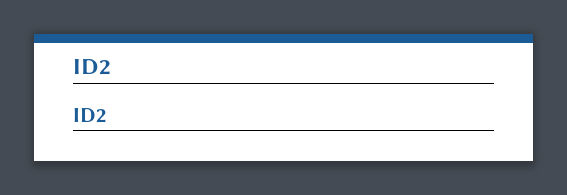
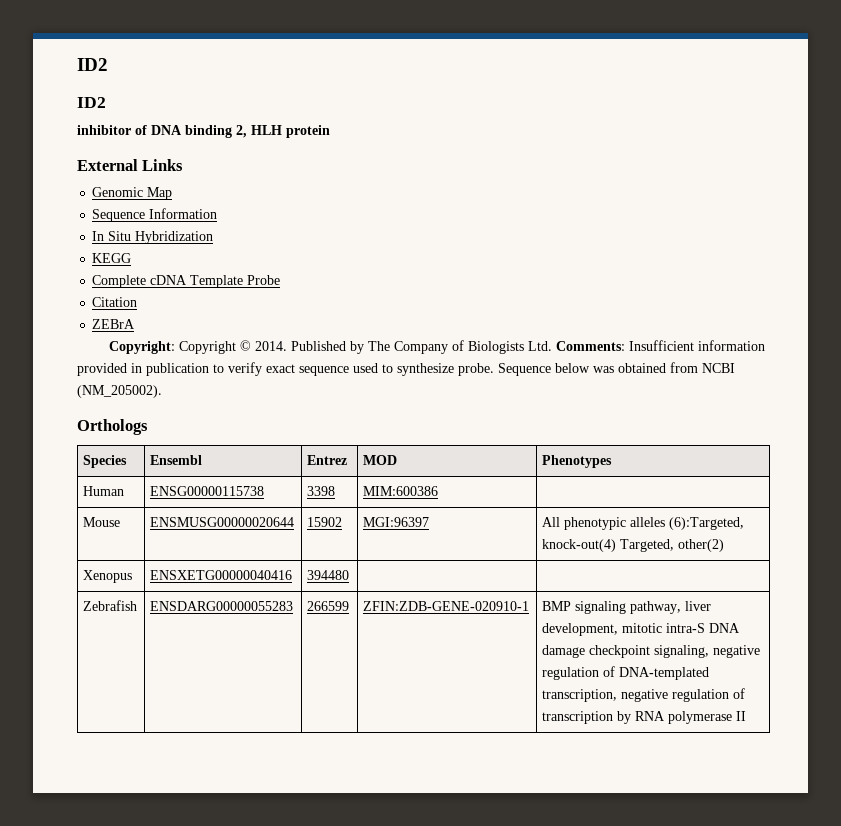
(107, 115) none -> [77,125,330,138] [77,159,184,171] [92,187,173,200] [92,208,218,222] [92,231,214,244] [92,253,132,263] [92,275,281,288] [92,297,138,307] [92,319,136,329] [108,340,765,354] [77,362,735,376] [77,385,162,398] [77,419,148,435] [83,455,128,468] [150,455,203,465] [307,455,348,465] [363,455,398,465] [542,455,613,468] [83,486,125,496] [150,486,265,496] [307,486,336,496] [363,486,439,496] [83,517,121,527] [150,517,295,527] [307,517,343,527] [363,517,430,527] [542,517,745,530] [542,539,725,552] [83,570,133,583] [150,570,293,580] [307,570,350,580] [83,600,138,611] [150,601,294,611] [307,601,350,611] [363,601,530,611] [542,601,712,614] [542,623,741,636] [542,645,761,658] [542,666,710,680] [542,688,746,702] [542,711,747,724] // inhibitor of DNA binding 2, HLH protein // External Links // Genomic Map // Sequence Information // In Situ Hybridization // KEGG // Complete cDNA Template Probe // Citation // ZEBrA // Copyright: Copyright © 2014. Published by The Company of Biologists Ltd. Comments: Insufficient information provided in publication to verify exact sequence used to synthesize probe. Sequence below was obtained from NCBI (NM_205002). // Orthologs // Species | Ensembl | Entrez | MOD | Phenotypes // Human | ENSG00000115738 | 3398 | MIM:600386 | // Mouse | ENSMUSG00000020644 | 15902 | MGI:96397 | All phenotypic alleles (6):Targeted, knock-out(4) Targeted, other(2) // Xenopus | ENSXETG00000040416 | 394480 | | // Zebrafish | ENSDARG00000055283 | 266599 | ZFIN:ZDB-GENE-020910-1 | BMP signaling pathway, liver development, mitotic intra-S DNA damage checkpoint signaling, negative regulation of DNA-templated transcription, negative regulation of transcription by RNA polymerase II

